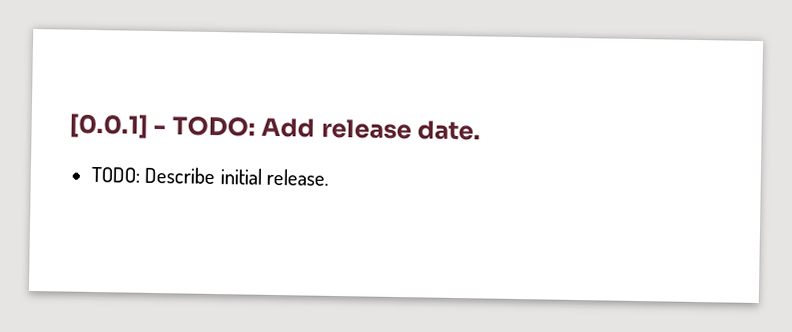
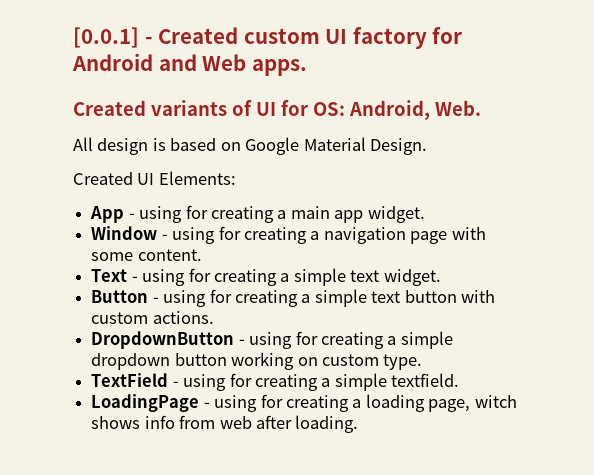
[171,115,482,141] [90,166,330,186] TODO: Add release date. // TODO: Describe initial release. -> [158,27,463,49] [72,53,307,76] [73,100,481,120] [73,137,428,155] [73,171,236,185] [90,205,425,223] [91,226,486,244] [91,249,202,261] [91,268,441,286] [91,289,496,307] [91,311,214,324] [91,331,453,349] [91,352,423,370] [91,373,460,391] [91,394,517,412] [91,415,359,433] Created custom UI factory for Android and Web apps. // Created variants of UI for OS: Android, Web. // All design is based on Google Material Design. // Created UI Elements: // App - using for creating a main app widget. // Window - using for creating a navigation page with some content. // Text - using for creating a simple text widget. // Button - using for creating a simple text button with custom actions. // DropdownButton - using for creating a simple dropdown button working on custom type. // TextField - using for creating a simple textfield. // LoadingPage - using for creating a loading page, witch shows info from web after loading.

